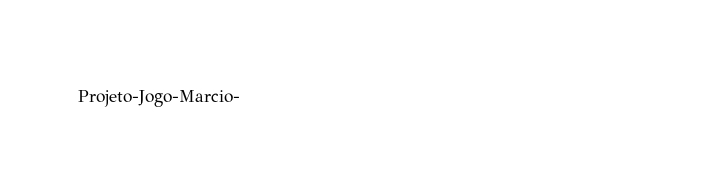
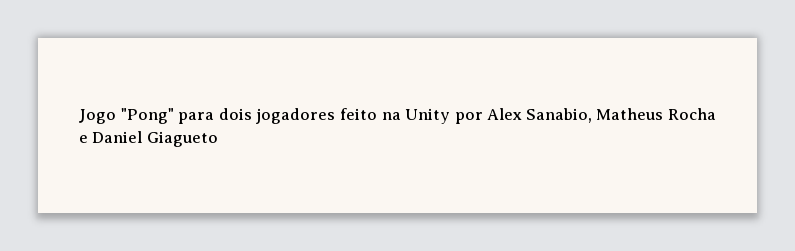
[78,90,240,107] Projeto-Jogo-Marcio- -> [79,108,716,124] [79,131,218,147] Jogo "Pong" para dois jogadores feito na Unity por Alex Sanabio, Matheus Rocha e Daniel Giagueto

